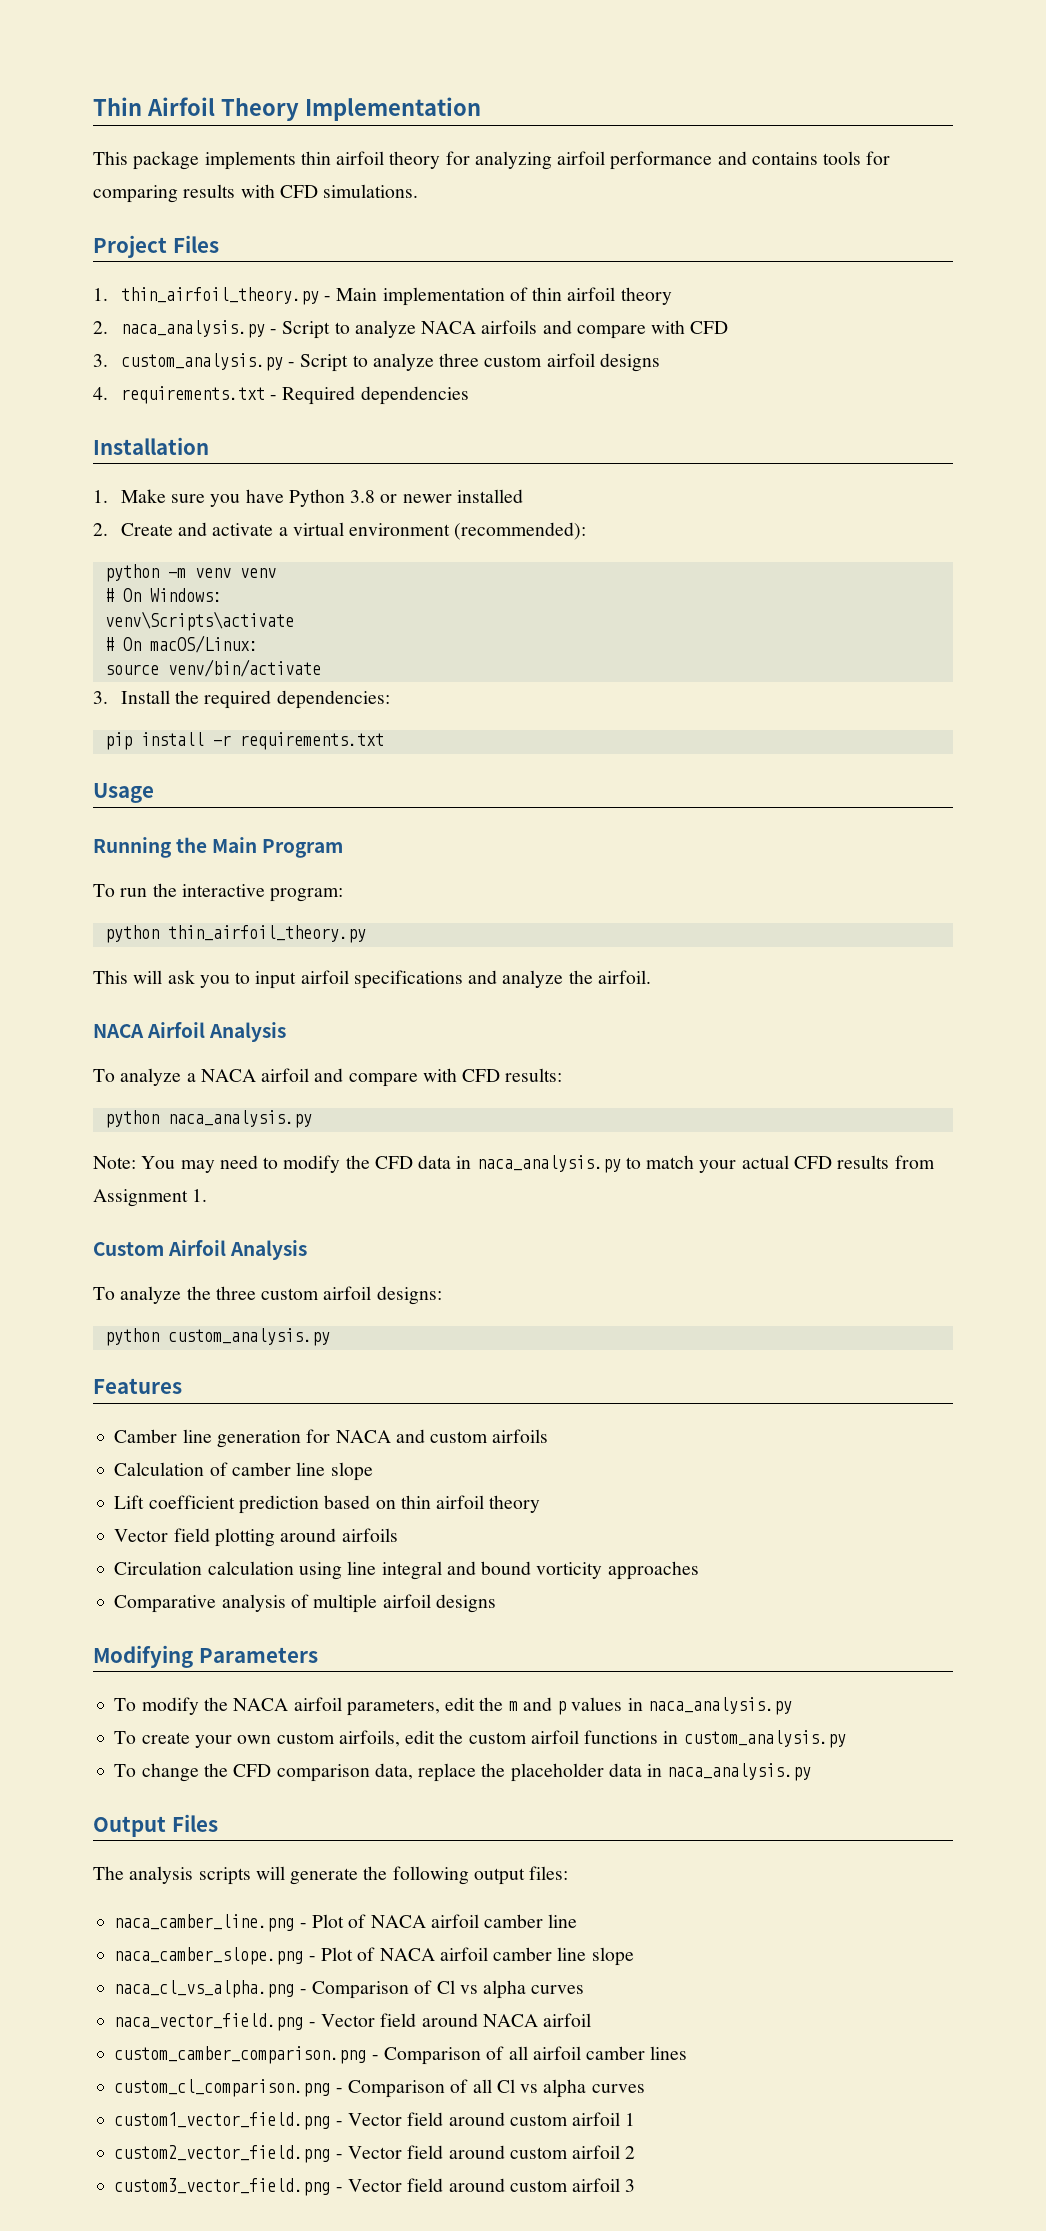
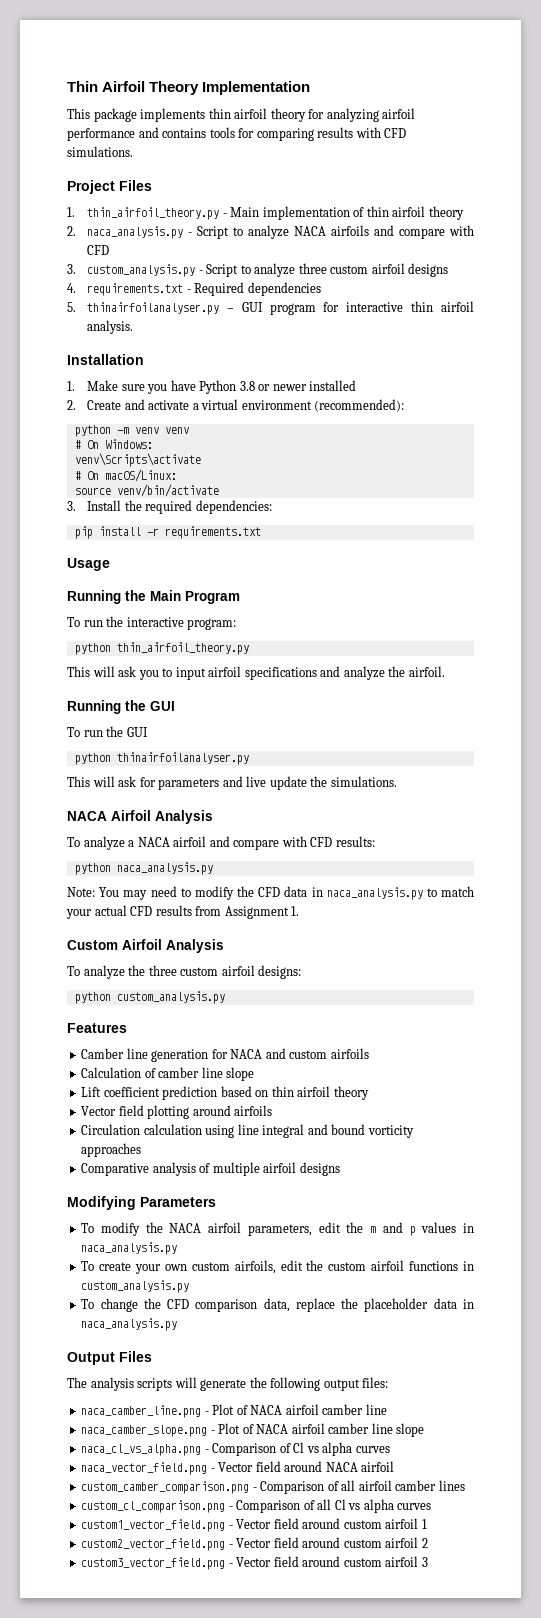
(469, 395) none -> [67,301,474,315] [87,320,134,334] // 5. thinairfoilanalyser.py – GUI program for interactive thin airfoil analysis.
(651, 977) none -> [67,700,175,714] [67,726,148,737] [74,752,249,765] [67,776,397,790] // Running the GUI // To run the GUI // python thinairfoilanalyser.py // This will ask for parameters and live update the simulations.

